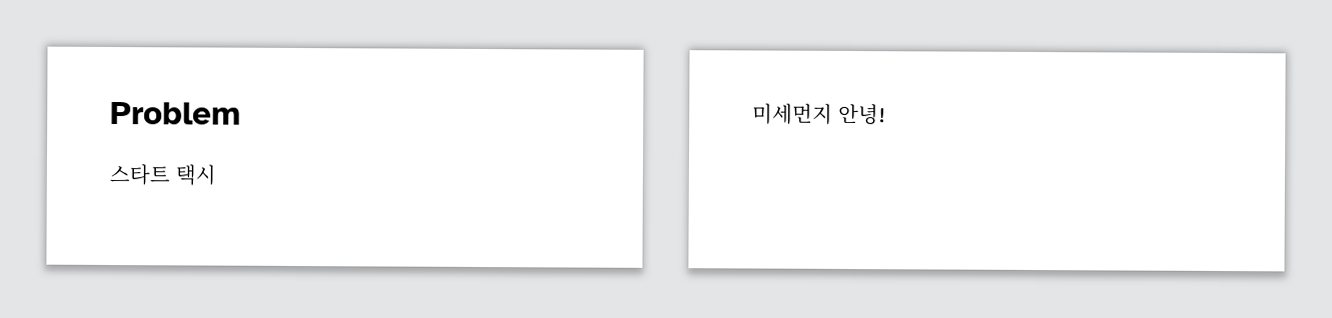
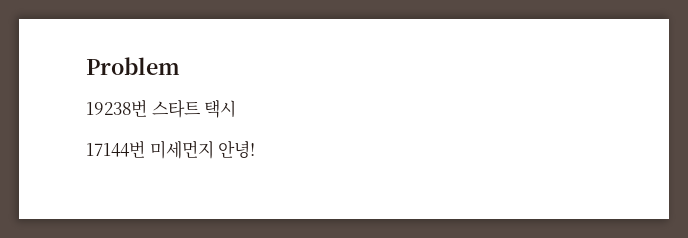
(241, 113) none -> [86,99,147,117] 19238번
(216, 175) none -> [86,140,145,158] 17144번

